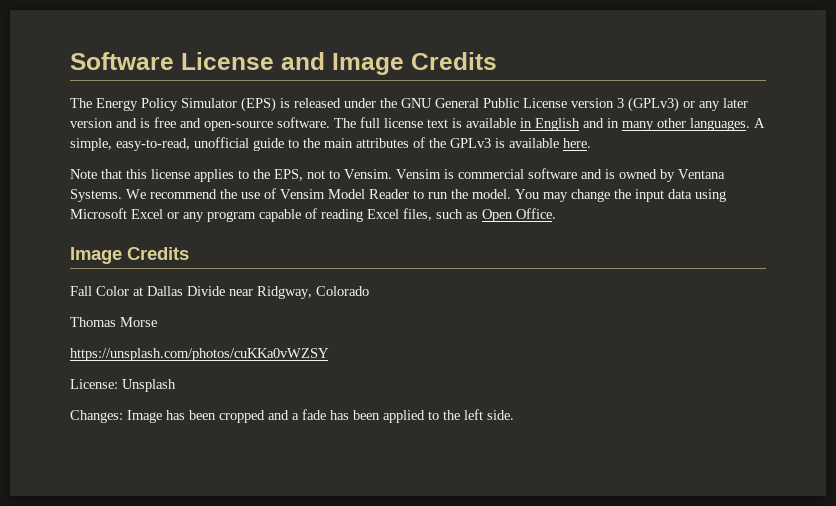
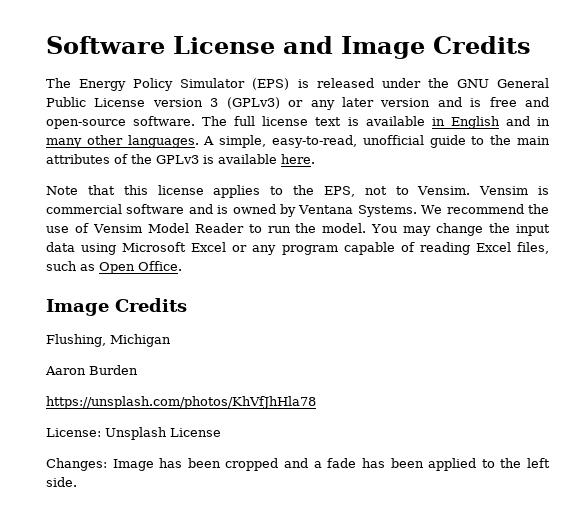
[70,286,369,299] [70,317,157,327] [70,348,329,361] Fall Color at Dallas Divide near Ridgway, Colorado // Thomas Morse // https://unsplash.com/photos/cuKKa0vWZSY -> [46,334,171,347] [45,365,138,375] [46,396,316,409] Flushing, Michigan // Aaron Burden // https://unsplash.com/photos/KhVfJhHla78
(176, 385) none -> [170,428,221,437] License

